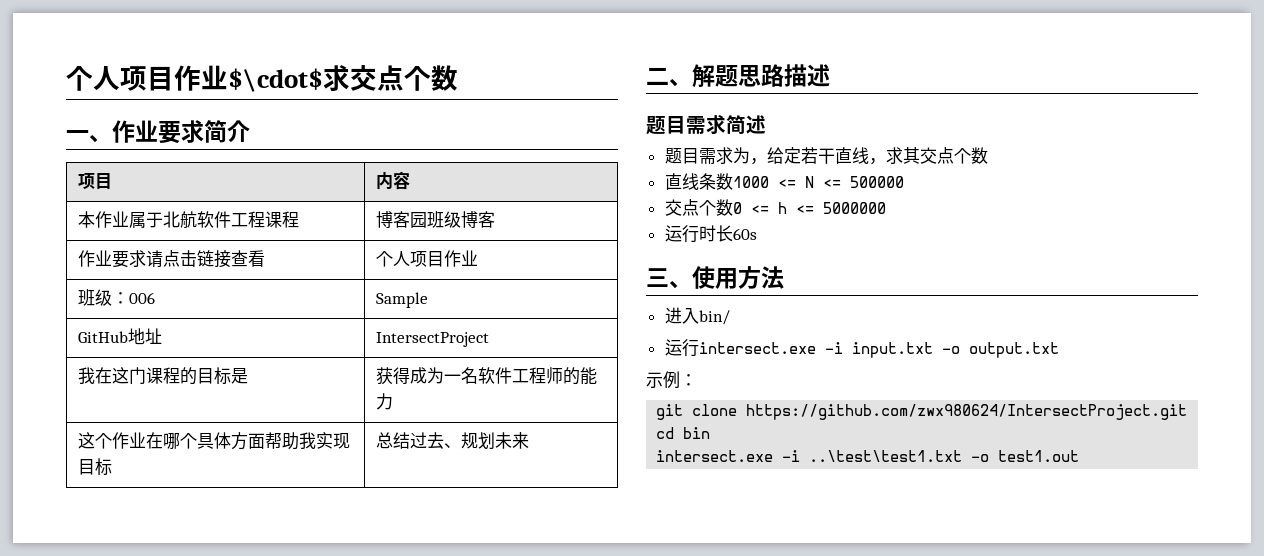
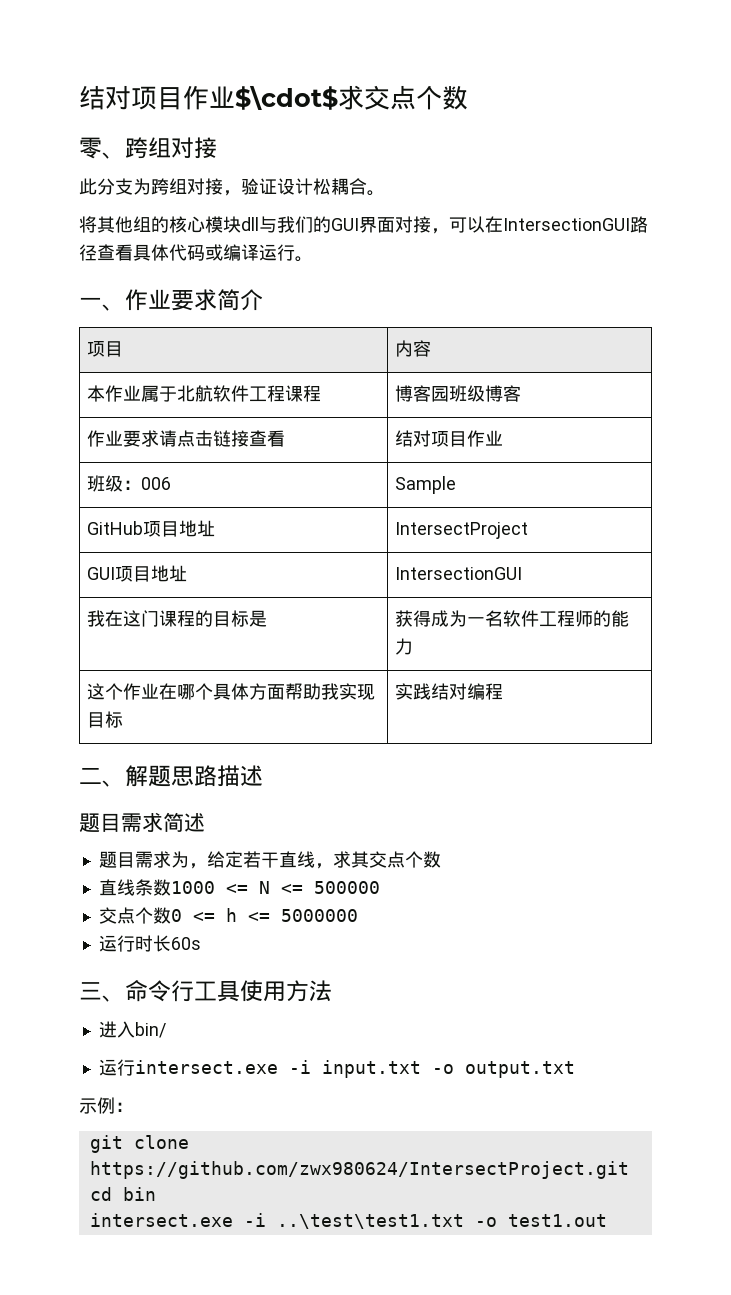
[66,66,120,91] 个人 -> [79,85,131,110] 结对
(458, 78) none -> [79,137,217,159] [79,178,385,196] [79,216,648,234] [79,244,313,262] // 零、跨组对接 // 此分支为跨组对接，验证设计松耦合。 // 将其他组的核心模块dll与我们的GUI界面对接，可以在IntersectionGUI路径查看具体代码或编译运行。
[376,251,411,267] 个人 -> [395,430,432,447] 结对
(129, 337) none -> [143,521,180,537] 项目
(490, 339) none -> [87,565,188,582] [395,567,523,580] // GUI项目地址 | IntersectionGUI
[376,432,530,449] 总结过去、规划未来 -> [395,683,504,700] 实践结对编程
(692, 285) none -> [125,980,240,1002] 命令行工具

